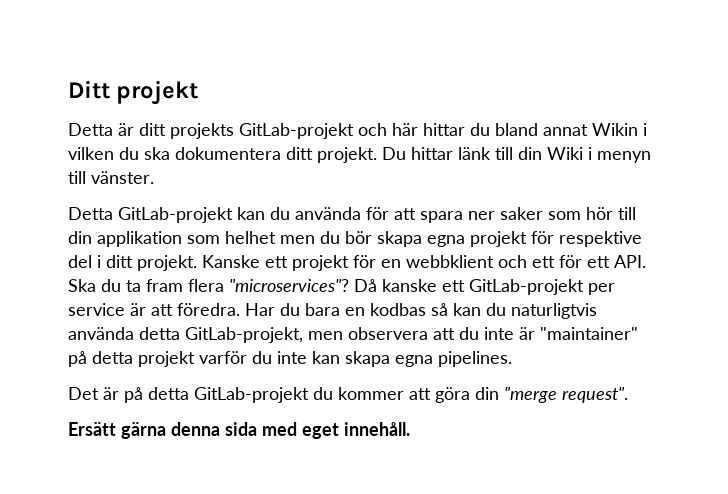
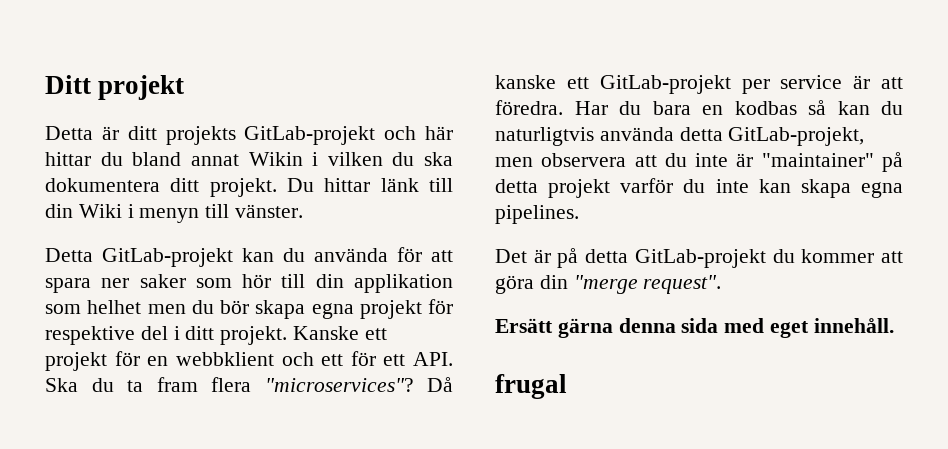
(410, 429) none -> [495,374,567,399] // frugal

